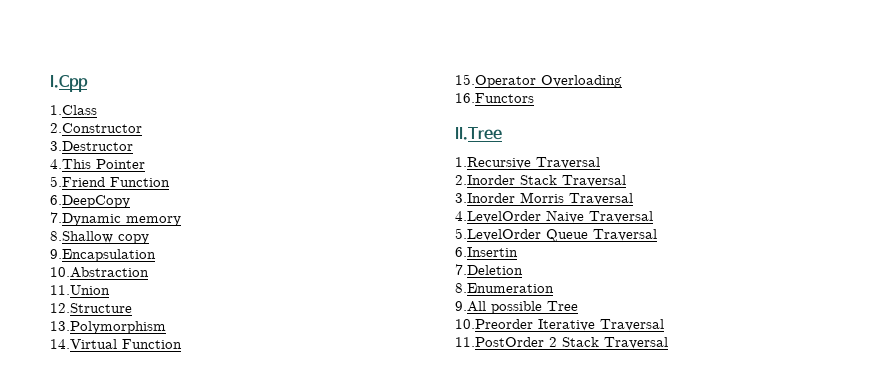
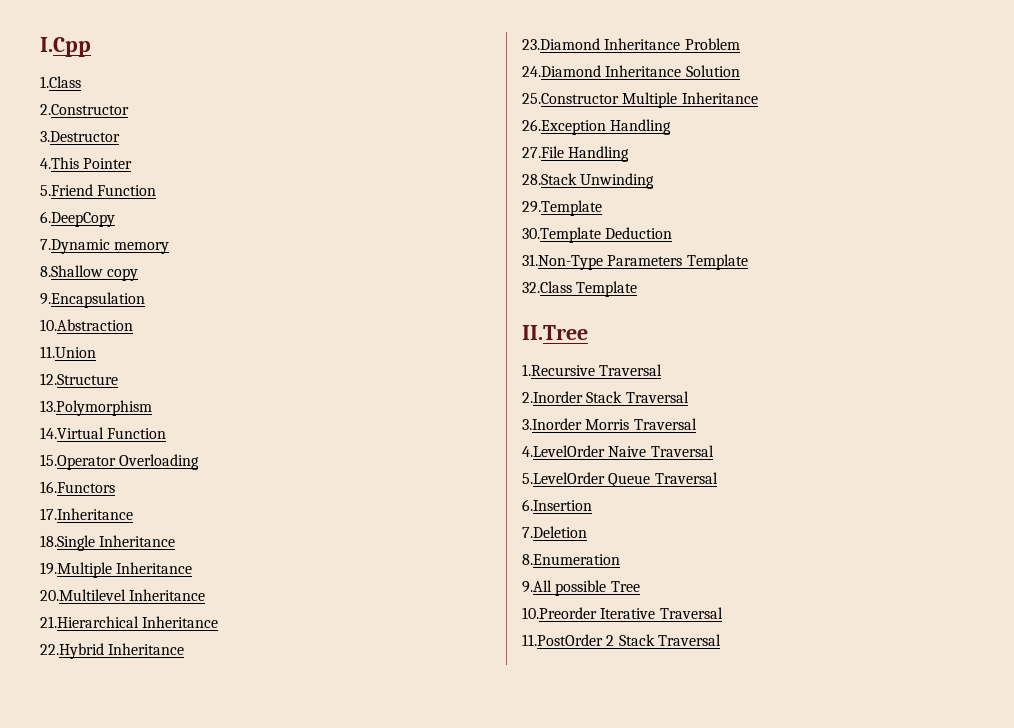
(534, 98) none -> [40,508,133,520] [40,535,176,551] [40,562,193,578] [40,589,206,601] [40,616,219,628] [40,643,185,659] [522,38,740,50] [522,65,740,77] [522,92,758,108] [522,119,672,135] [522,146,630,162] [522,173,655,189] [522,200,602,216] [522,227,673,243] [522,254,748,270] [522,281,638,297] // 17.Inheritance // 18.Single Inheritance // 19.Multiple Inheritance // 20.Multilevel Inheritance // 21.Hierarchical Inheritance // 22.Hybrid Inheritance // 23.Diamond Inheritance Problem // 24.Diamond Inheritance Solution // 25.Constructor Multiple Inheritance // 26.Exception Handling // 27.File Handling // 28.Stack Unwinding // 29.Template // 30.Template Deduction // 31.Non-Type Parameters Template // 32.Class Template
[455,247,518,257] 6.Insertin -> [522,499,592,511] 6.Insertion

